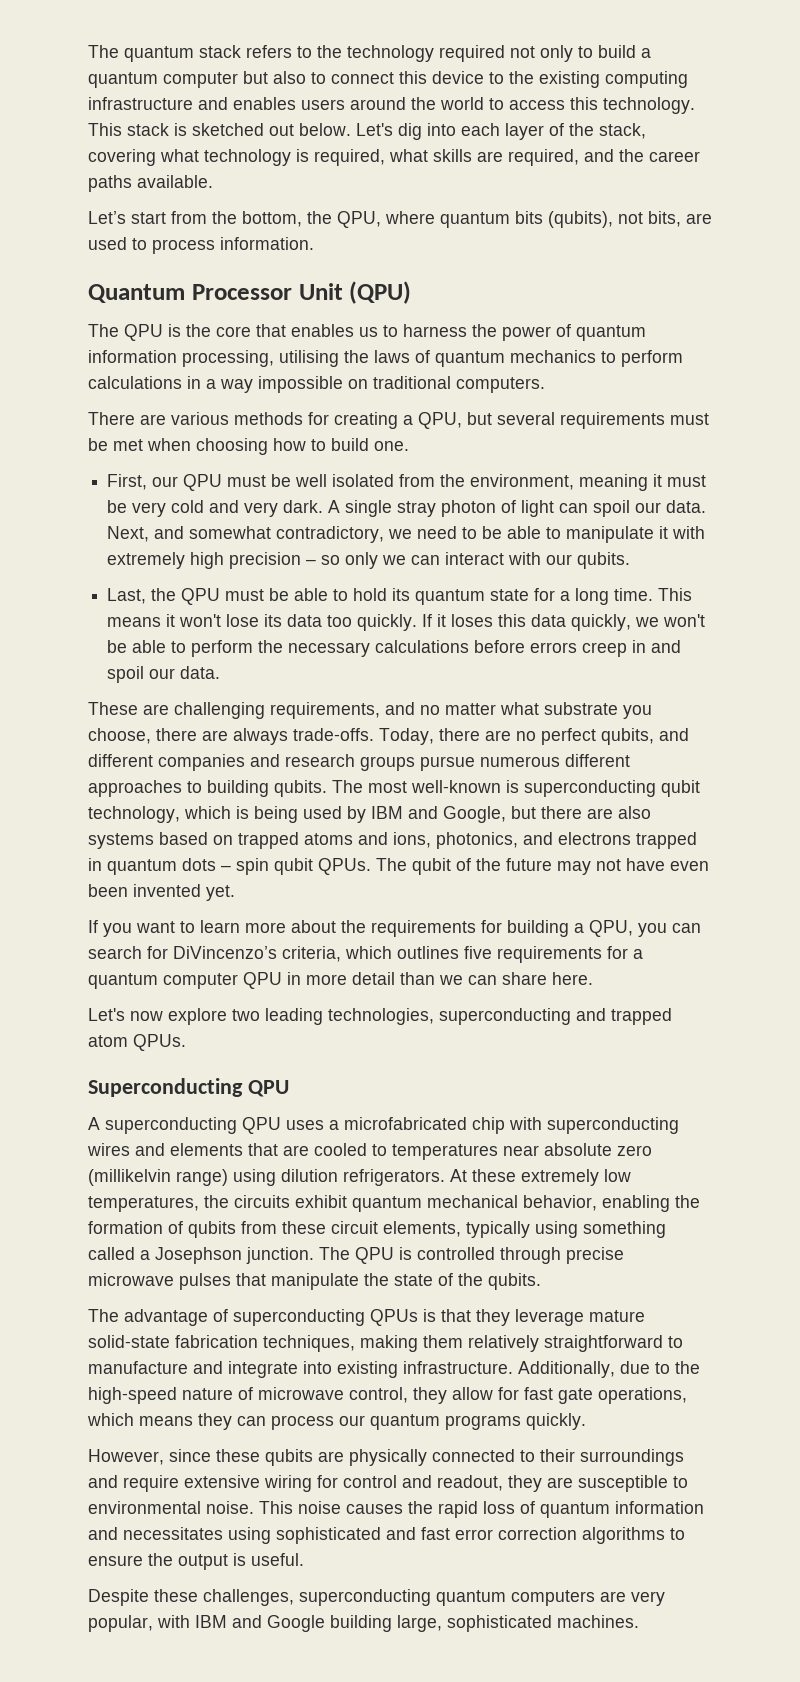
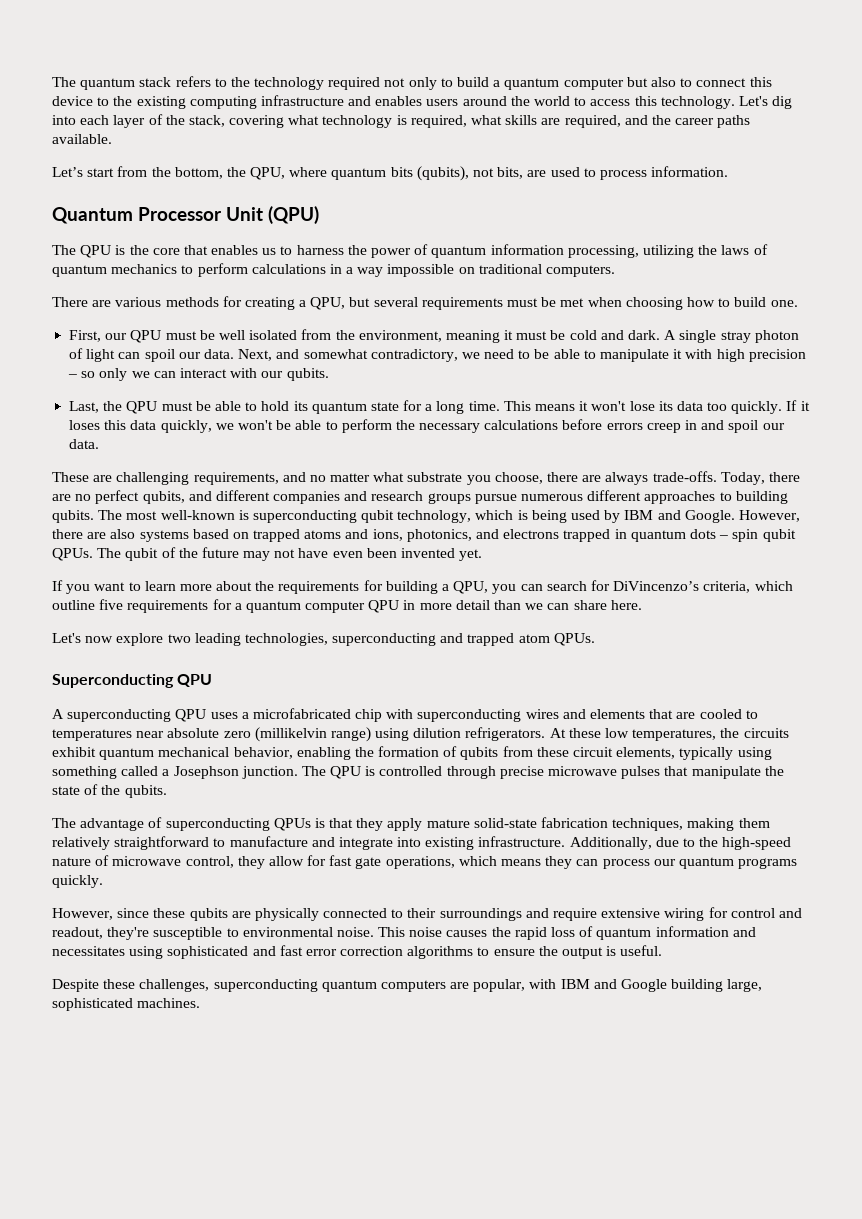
[88,123,351,136] This stack is sketched out below. -> (735, 102) none
[279,350,339,367] utilising -> [642,245,694,258] utilizing
[132,502,167,517] very -> (566, 335) none
[244,502,279,517] very -> (624, 335) none
[107,552,186,569] extremely -> (713, 354) none
[443,806,536,823] Google, but -> [684,510,800,523] Google. However,
[397,946,459,959] outlines -> [52,600,95,610] outline
[521,1169,599,1186] extremely -> (601, 733) none
[515,1309,584,1326] leverage -> [387,818,423,831] apply
[508,1475,573,1492] they are -> [107,927,150,940] they're
[631,1591,665,1606] very -> (470, 985) none

